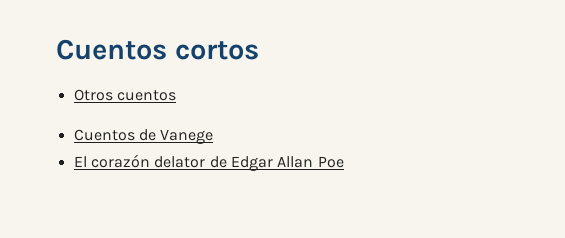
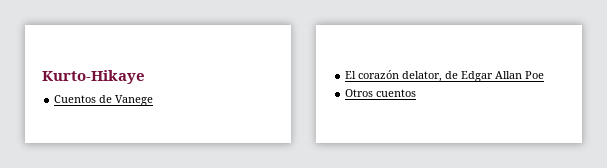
[56,39,259,60] [73,89,176,101] Cuentos cortos // Otros cuentos -> [42,70,145,84] Kurto-Hikaye
[154,156,206,168] delator -> [402,71,443,82] delator,
(344, 162) none -> [345,89,417,97] // Otros cuentos

